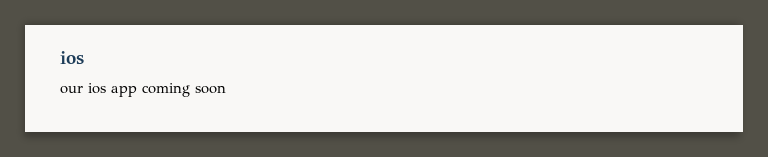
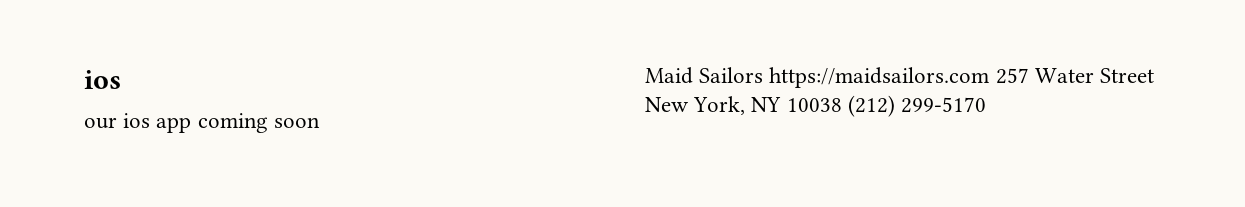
(226, 89) none -> [645,67,1155,88] [645,95,987,117] // Maid Sailors https://maidsailors.com 257 Water Street New York, NY 10038 (212) 299-5170

